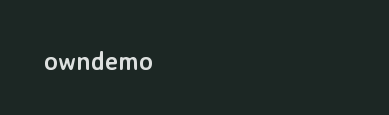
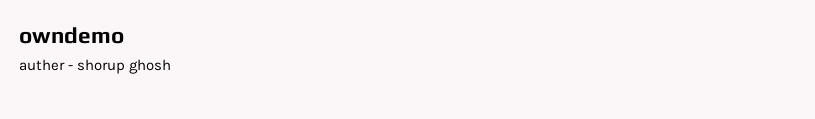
(153, 60) none -> [19,59,172,74] // auther - shorup ghosh

